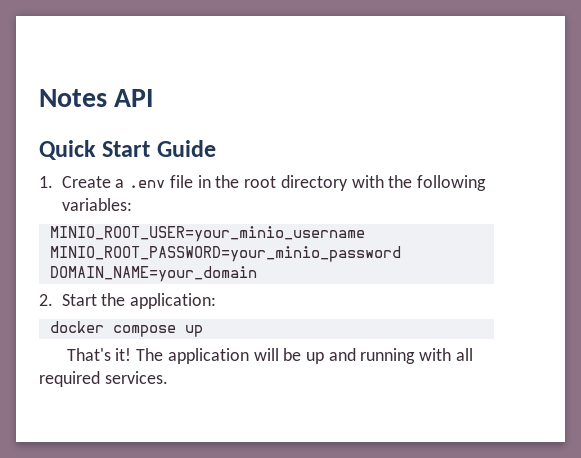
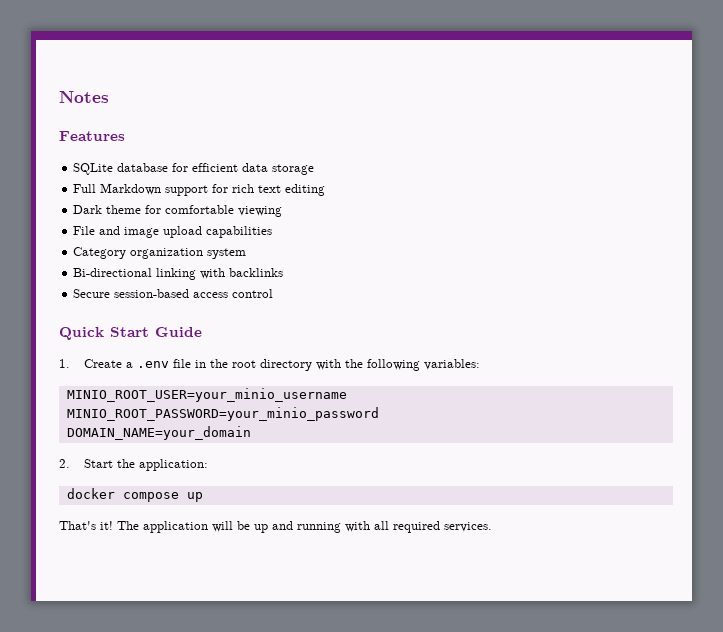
[114,89,154,107] API -> [59,131,125,141] [73,163,315,175] [73,183,326,196] [73,205,283,217] [73,226,273,238] [73,247,247,259] [73,268,284,280] [73,289,274,298] // Features // SQLite database for efficient data storage // Full Markdown support for rich text editing // Dark theme for comfortable viewing // File and image upload capabilities // Category organization system // Bi-directional linking with backlinks // Secure session-based access control

